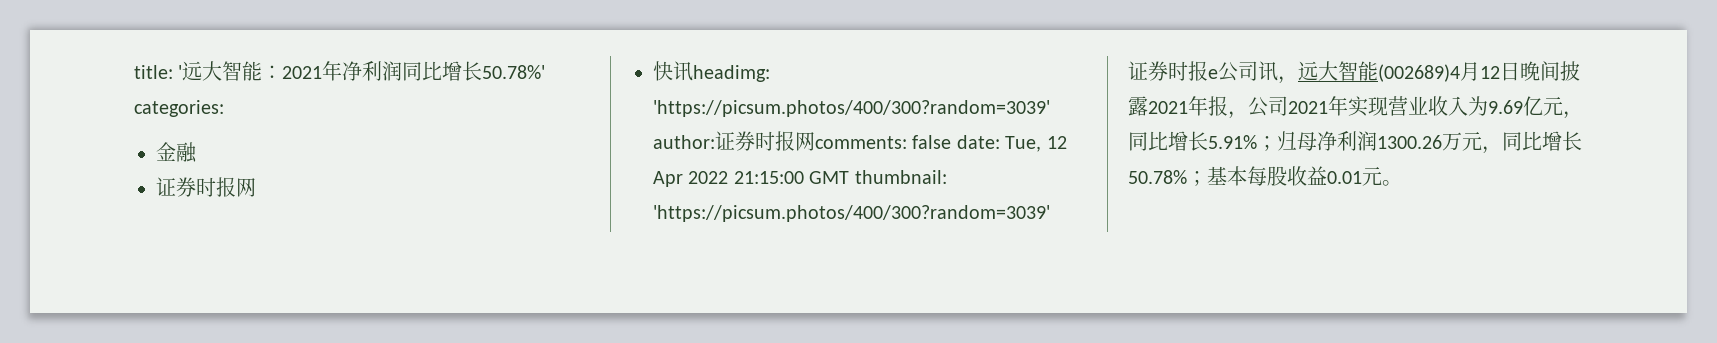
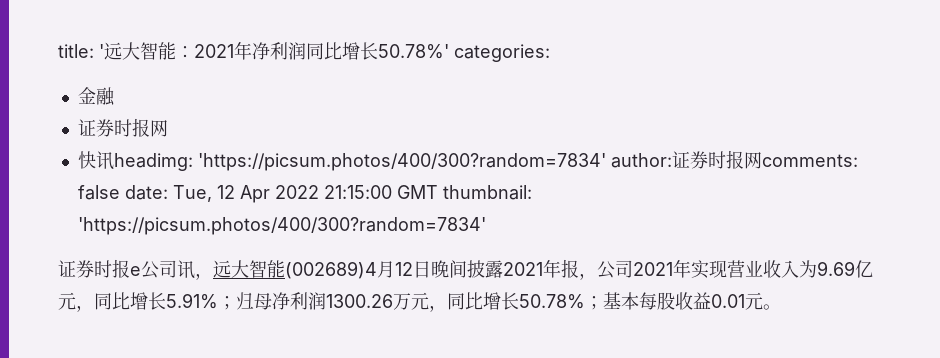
[653,100,1050,117] 'https://picsum.photos/400/300?random=3039' -> [197,153,606,171] 'https://picsum.photos/400/300?random=7834'
[653,205,1050,222] 'https://picsum.photos/400/300?random=3039' -> [77,217,486,235] 'https://picsum.photos/400/300?random=7834'

